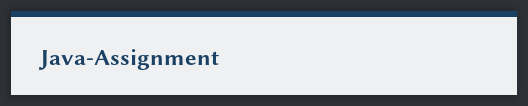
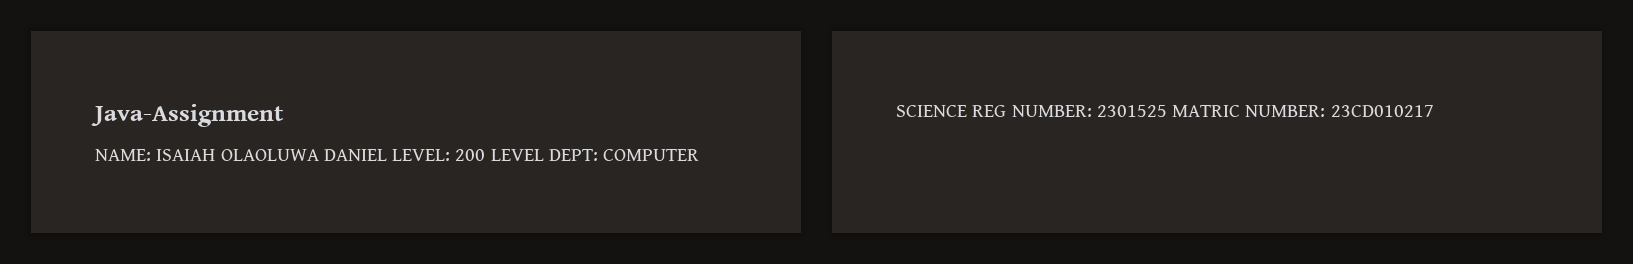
(219, 59) none -> [95,149,700,161] [896,105,1434,117] // NAME: ISAIAH OLAOLUWA DANIEL LEVEL: 200 LEVEL DEPT: COMPUTER SCIENCE REG NUMBER: 2301525 MATRIC NUMBER: 23CD010217

